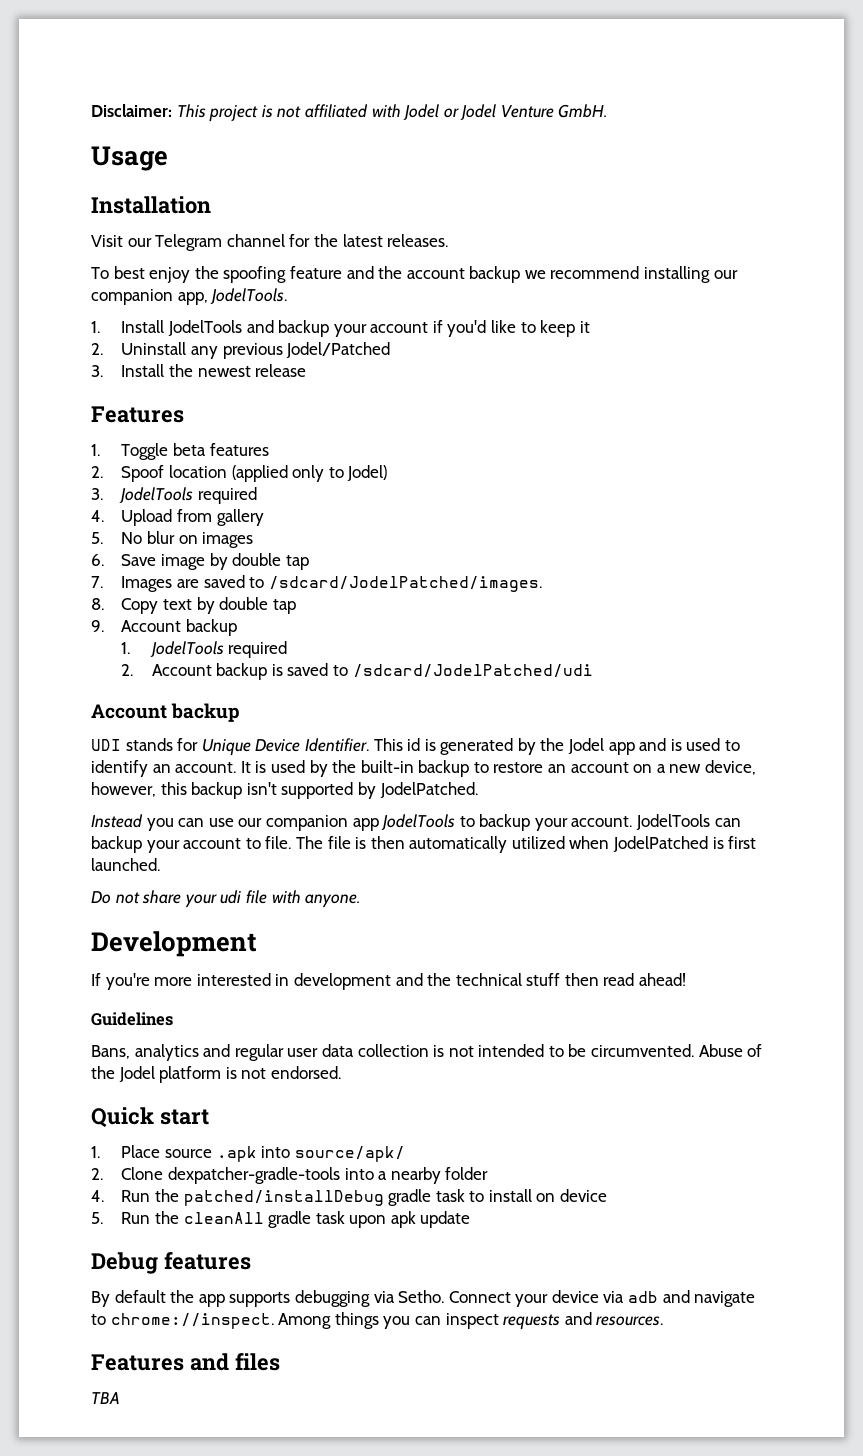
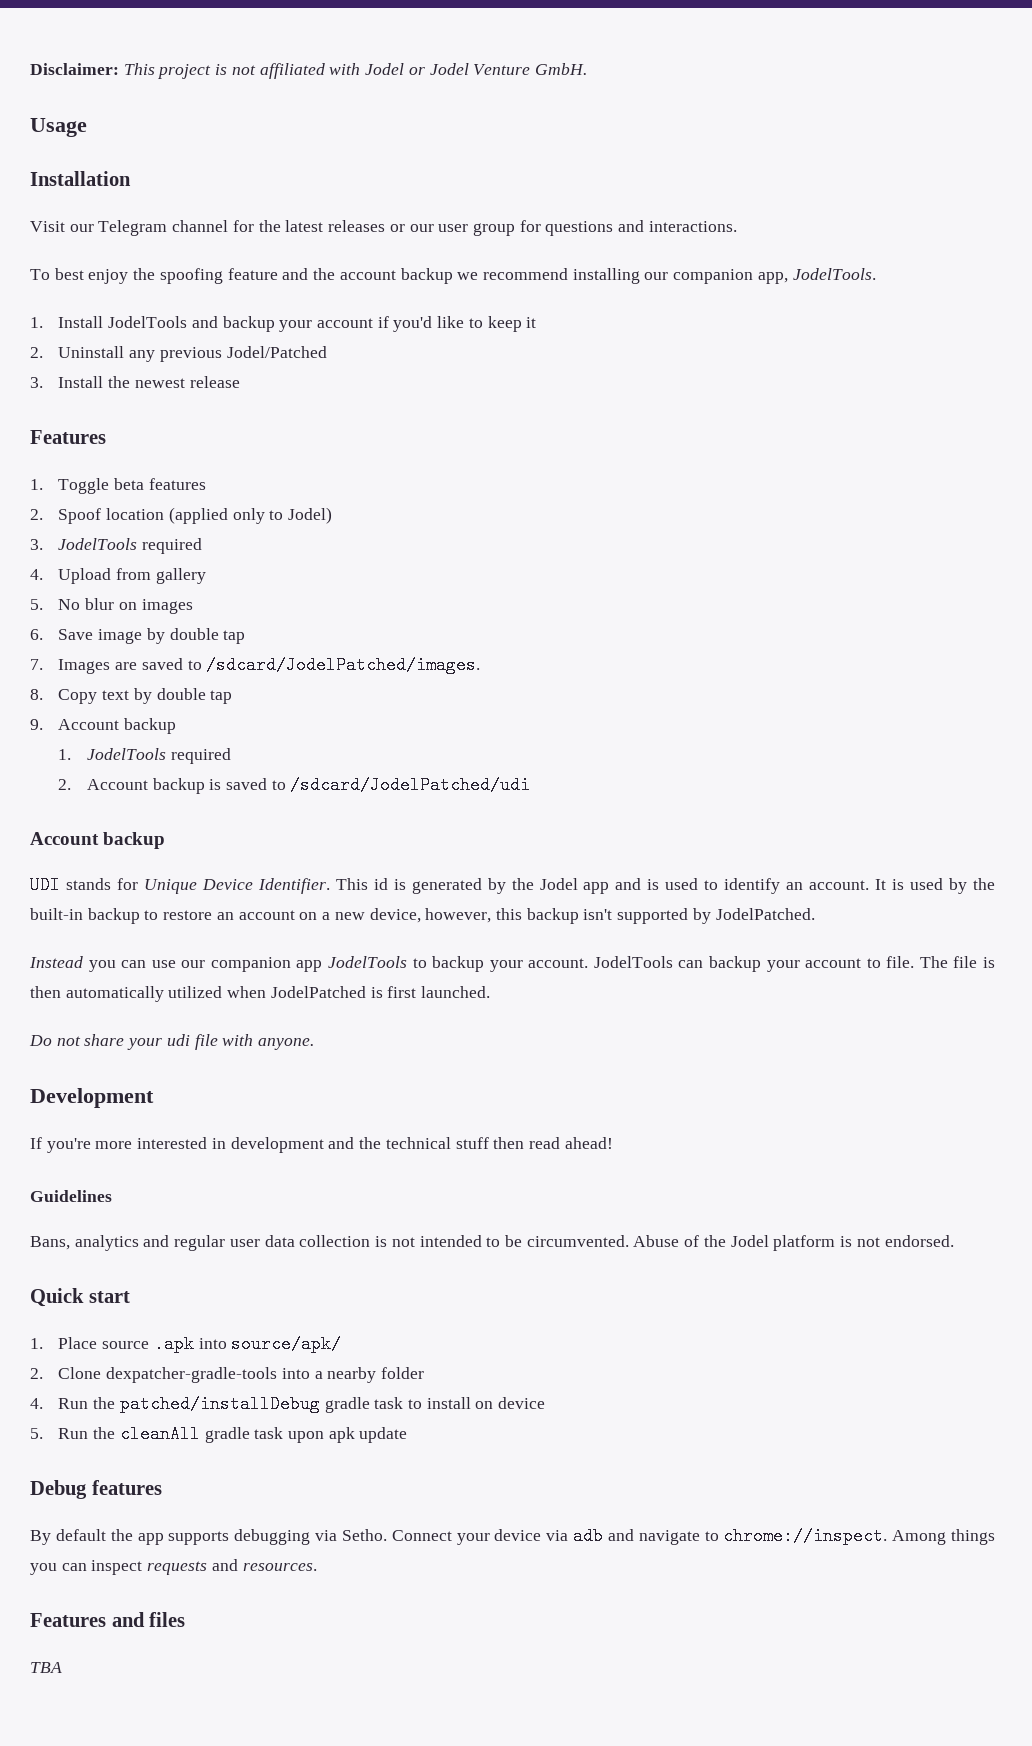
[387,234,449,247] releases. -> [328,220,737,236] releases or our user group for questions and interactions.

